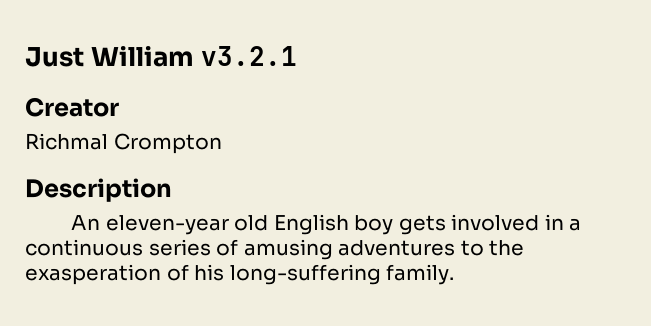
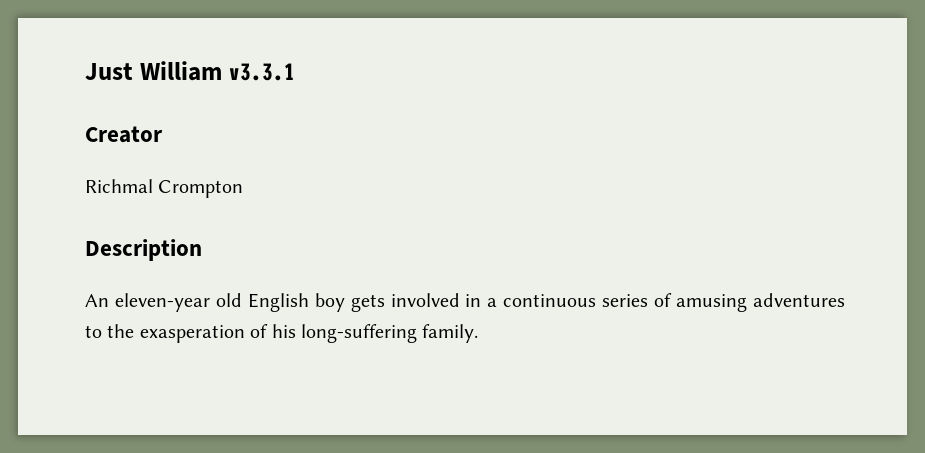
[201,46,298,66] v3.2.1 -> [228,63,295,81] v3.3.1

